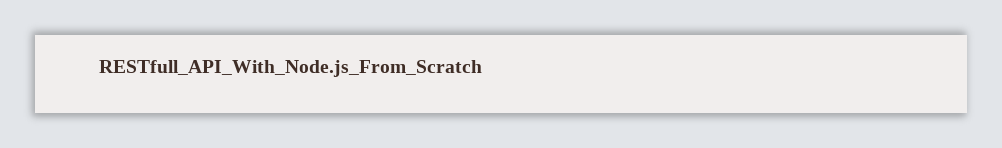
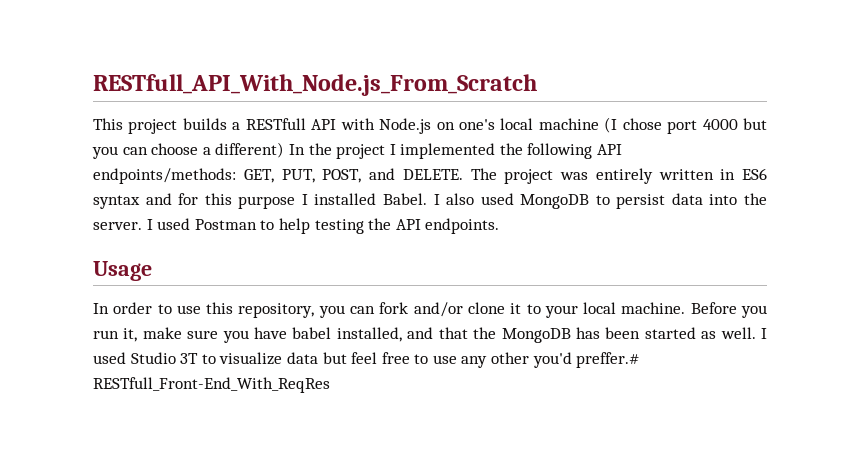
(482, 68) none -> [93,117,767,134] [92,142,623,159] [93,168,767,184] [93,193,767,209] [93,218,500,234] [93,261,152,281] [93,302,767,318] [93,327,767,343] [93,352,641,368] [93,377,330,393] // This project builds a RESTfull API with Node.js on one's local machine (I chose port 4000 but you can choose a different) In the project I implemented the following API endpoints/methods: GET, PUT, POST, and DELETE. The project was entirely written in ES6 syntax and for this purpose I installed Babel. I also used MongoDB to persist data into the server. I used Postman to help testing the API endpoints. // Usage // In order to use this repository, you can fork and/or clone it to your local machine. Before you run it, make sure you have babel installed, and that the MongoDB has been started as well. I used Studio 3T to visualize data but feel free to use any other you'd preffer.# RESTfull_Front-End_With_ReqRes

